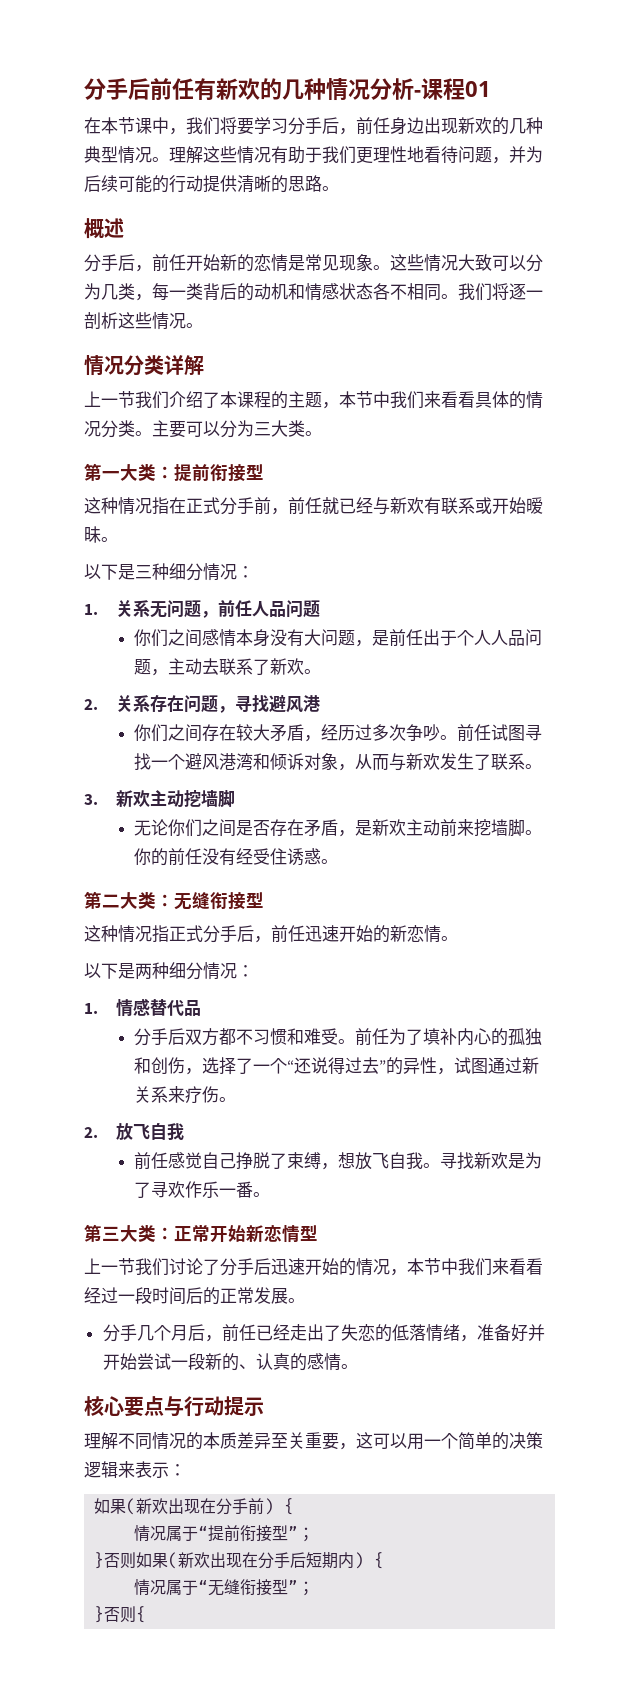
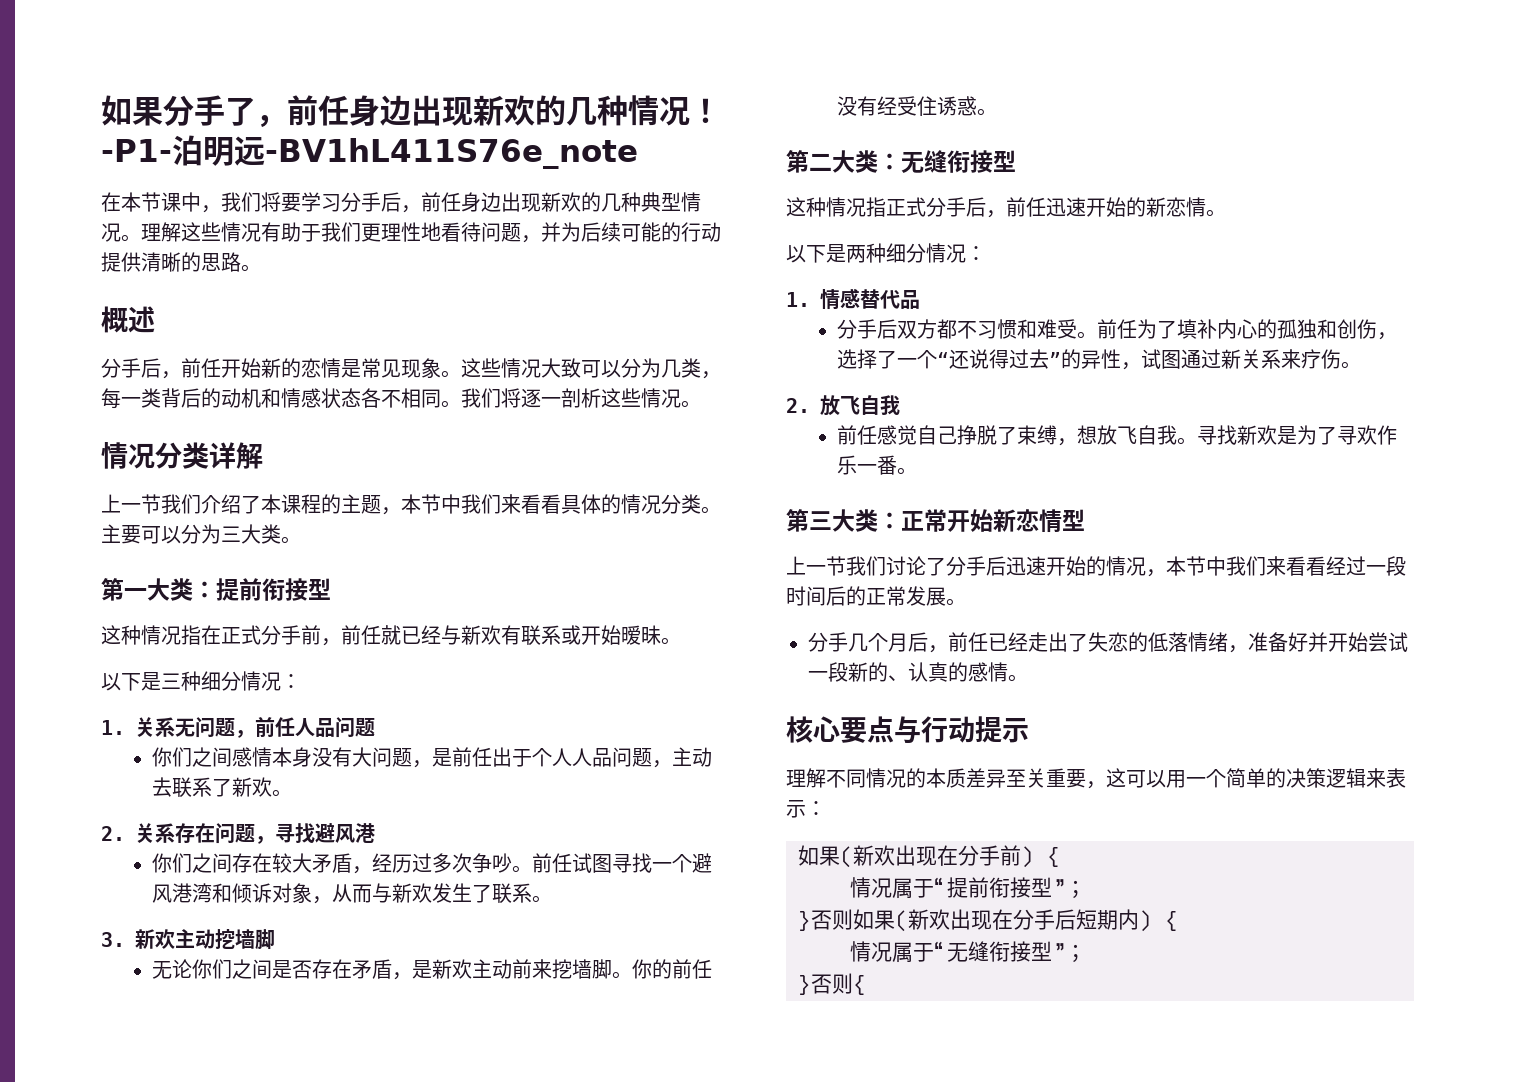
[84,78,491,101] 分手后前任有新欢的几种情况分析-课程01 -> [101,95,721,128] [101,135,638,169] 如果分手了，前任身边出现新欢的几种情况！-P1-泊明远-BV1hL411S76e_note

